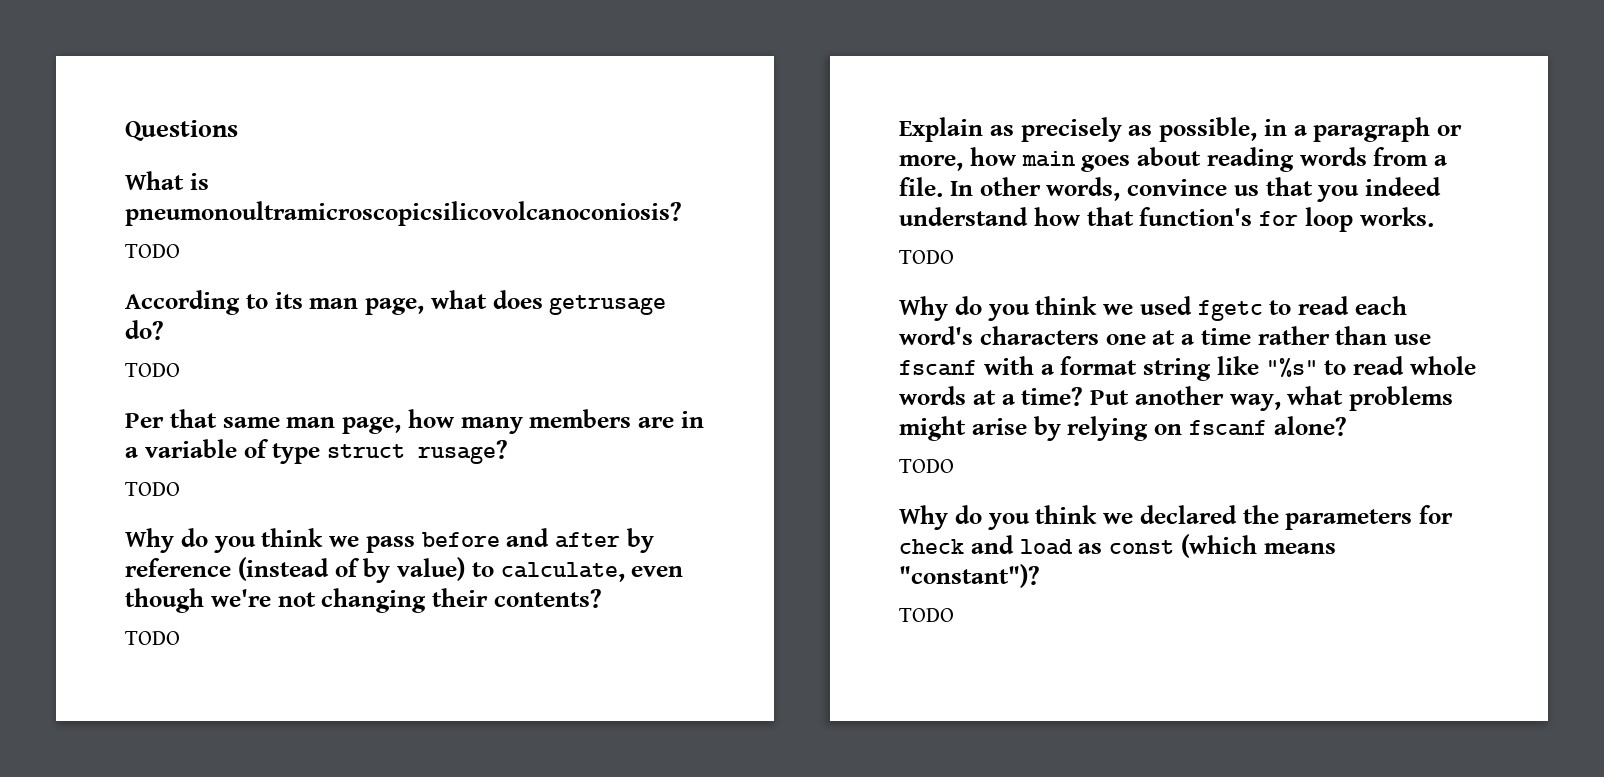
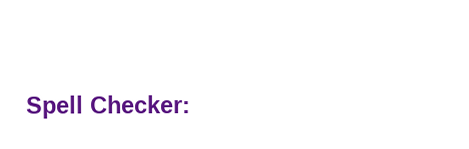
[125,120,238,141] [125,171,209,190] [125,201,682,226] [125,244,180,258] [125,290,667,315] [125,320,164,340] [125,363,180,377] [125,409,704,434] [125,439,508,464] [125,482,180,496] [125,528,654,553] [125,557,684,583] [125,588,602,613] [125,631,180,645] [899,117,1462,142] [899,147,1447,172] [899,177,1441,202] [899,207,1434,232] [899,250,954,264] [899,296,1407,321] [899,326,1431,345] [899,356,1476,381] [899,386,1453,411] [899,416,1347,441] [899,459,954,473] [899,505,1453,530] [899,534,1336,558] [899,564,1040,588] [899,608,954,622] Questions // What is pneumonoultramicroscopicsilicovolcanoconiosis? // TODO // According to its man page, what does getrusage do? // TODO // Per that same man page, how many members are in a variable of type struct rusage? // TODO // Why do you think we pass before and after by reference (instead of by value) to calculate, even though we're not changing their contents? // TODO // Explain as precisely as possible, in a paragraph or more, how main goes about reading words from a file. In other words, convince us that you indeed understand how that function's for loop works. // TODO // Why do you think we used fgetc to read each word's characters one at a time rather than use fscanf with a format string like "%s" to read whole words at a time? Put another way, what problems might arise by relying on fscanf alone? // TODO // Why do you think we declared the parameters for check and load as const (which means "constant")? // TODO -> [26,95,191,119] Spell Checker:

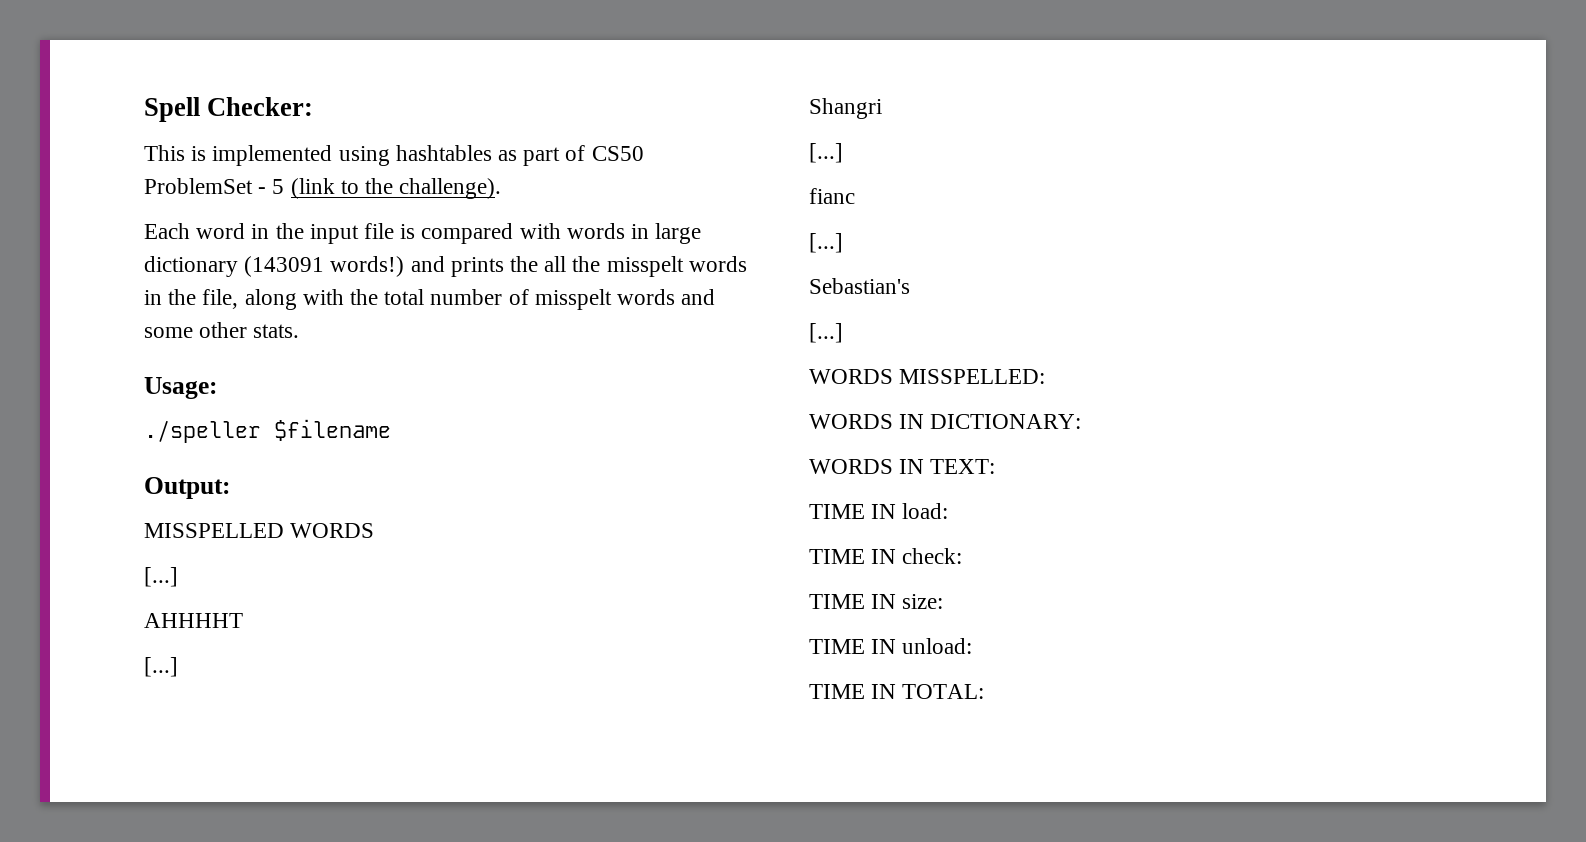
(191, 104) none -> [144,145,644,166] [144,178,502,199] [144,223,702,244] [144,256,747,277] [144,289,716,310] [144,322,300,338] [144,377,217,399] [144,419,391,443] [144,477,230,499] [144,523,375,538] [144,567,178,587] [144,613,243,628] [144,657,178,677] [809,98,882,119] [809,143,843,163] [809,188,855,204] [809,233,843,253] [809,278,910,294] [809,323,843,343] [809,369,1046,384] [809,414,1082,429] [809,459,996,474] [809,503,949,519] [809,548,963,564] [809,594,944,609] [809,638,973,654] [809,684,985,699] // This is implemented using hashtables as part of CS50 ProblemSet - 5 (link to the challenge). // Each word in the input file is compared with words in large dictionary (143091 words!) and prints the all the misspelt words in the file, along with the total number of misspelt words and some other stats. // Usage: // ./speller $filename // Output: // MISSPELLED WORDS // [...] // AHHHHT // [...] // Shangri // [...] // fianc // [...] // Sebastian's // [...] // WORDS MISSPELLED: // WORDS IN DICTIONARY: // WORDS IN TEXT: // TIME IN load: // TIME IN check: // TIME IN size: // TIME IN unload: // TIME IN TOTAL:

